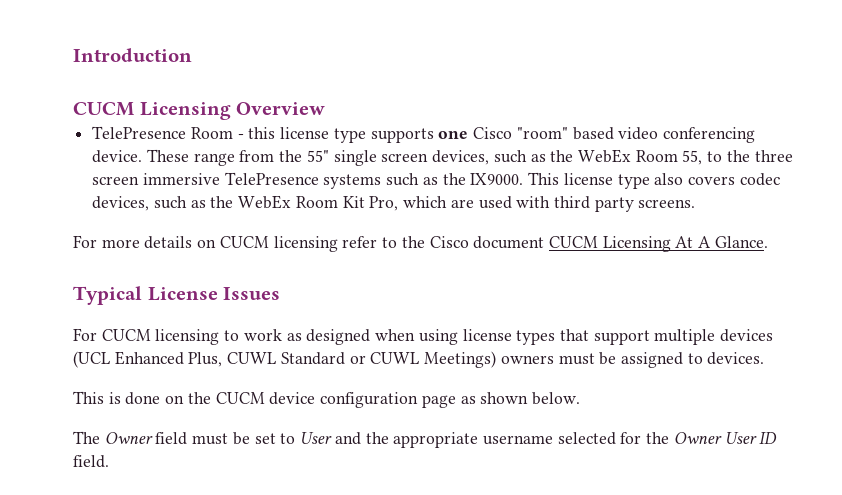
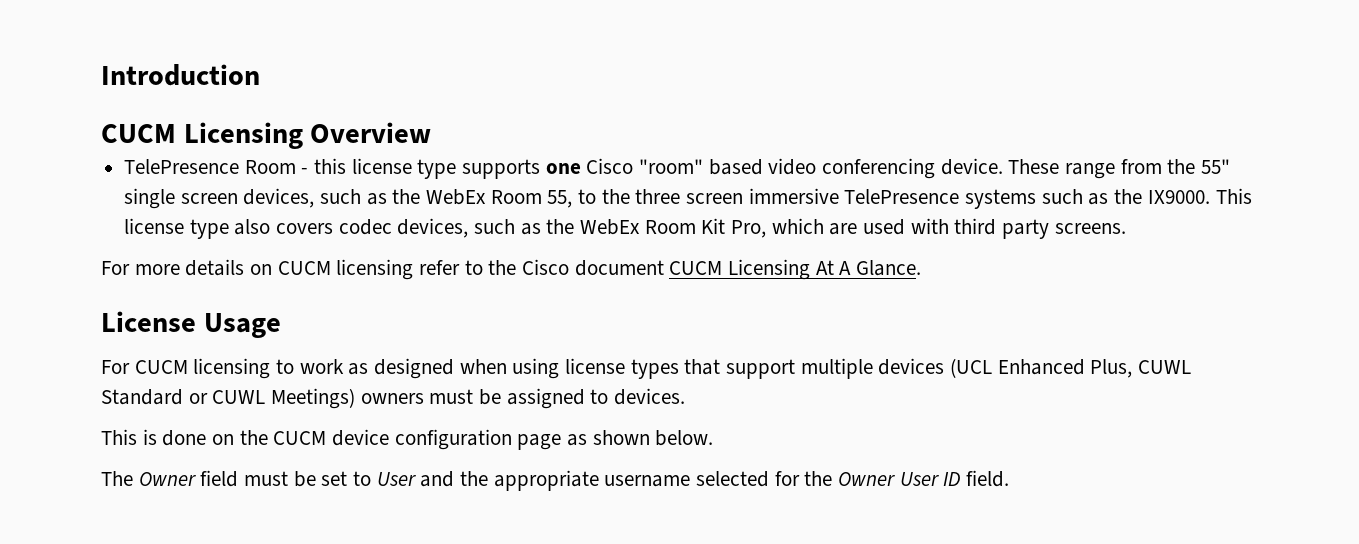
[73,286,281,305] Typical License Issues -> [101,311,281,338] License Usage

